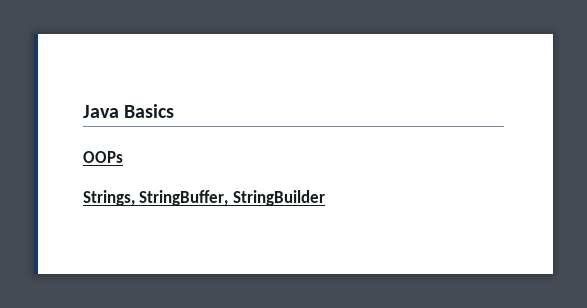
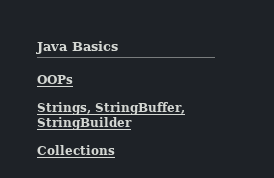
(325, 198) none -> [37,145,115,155] // Collections

